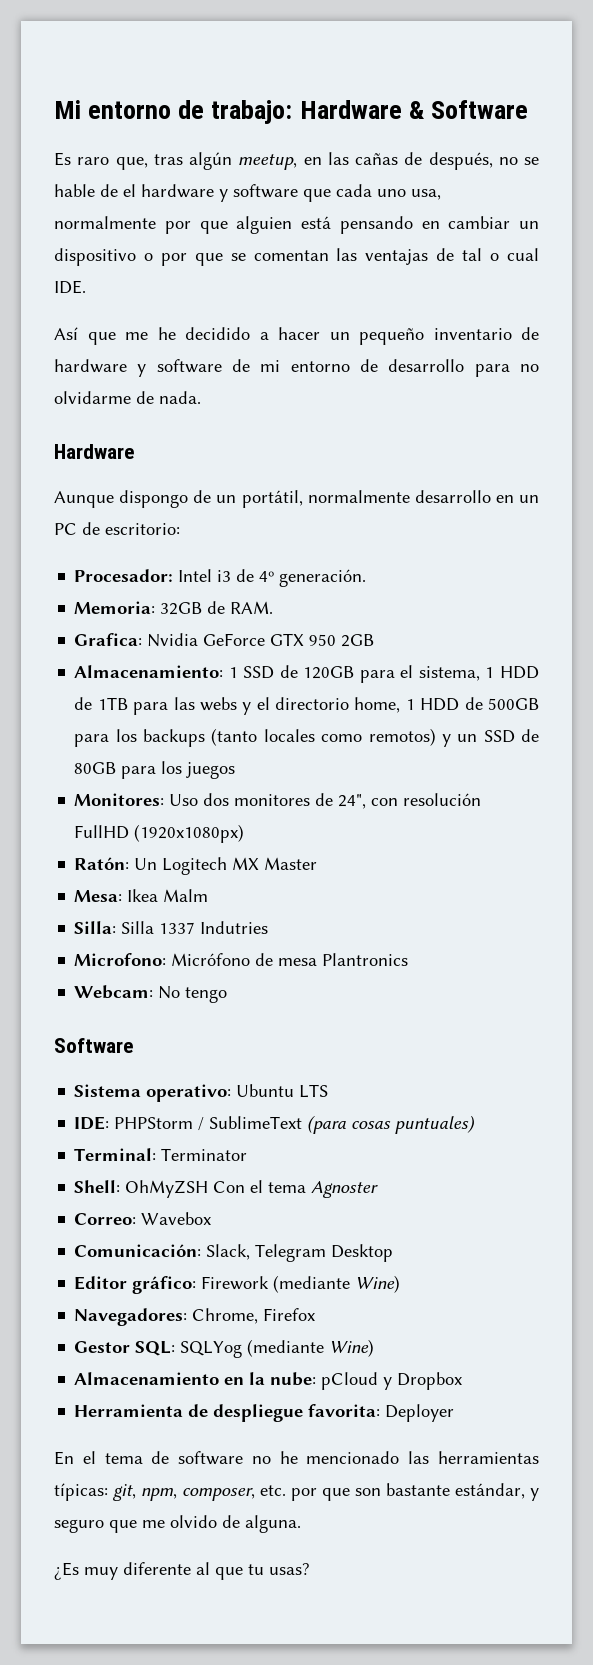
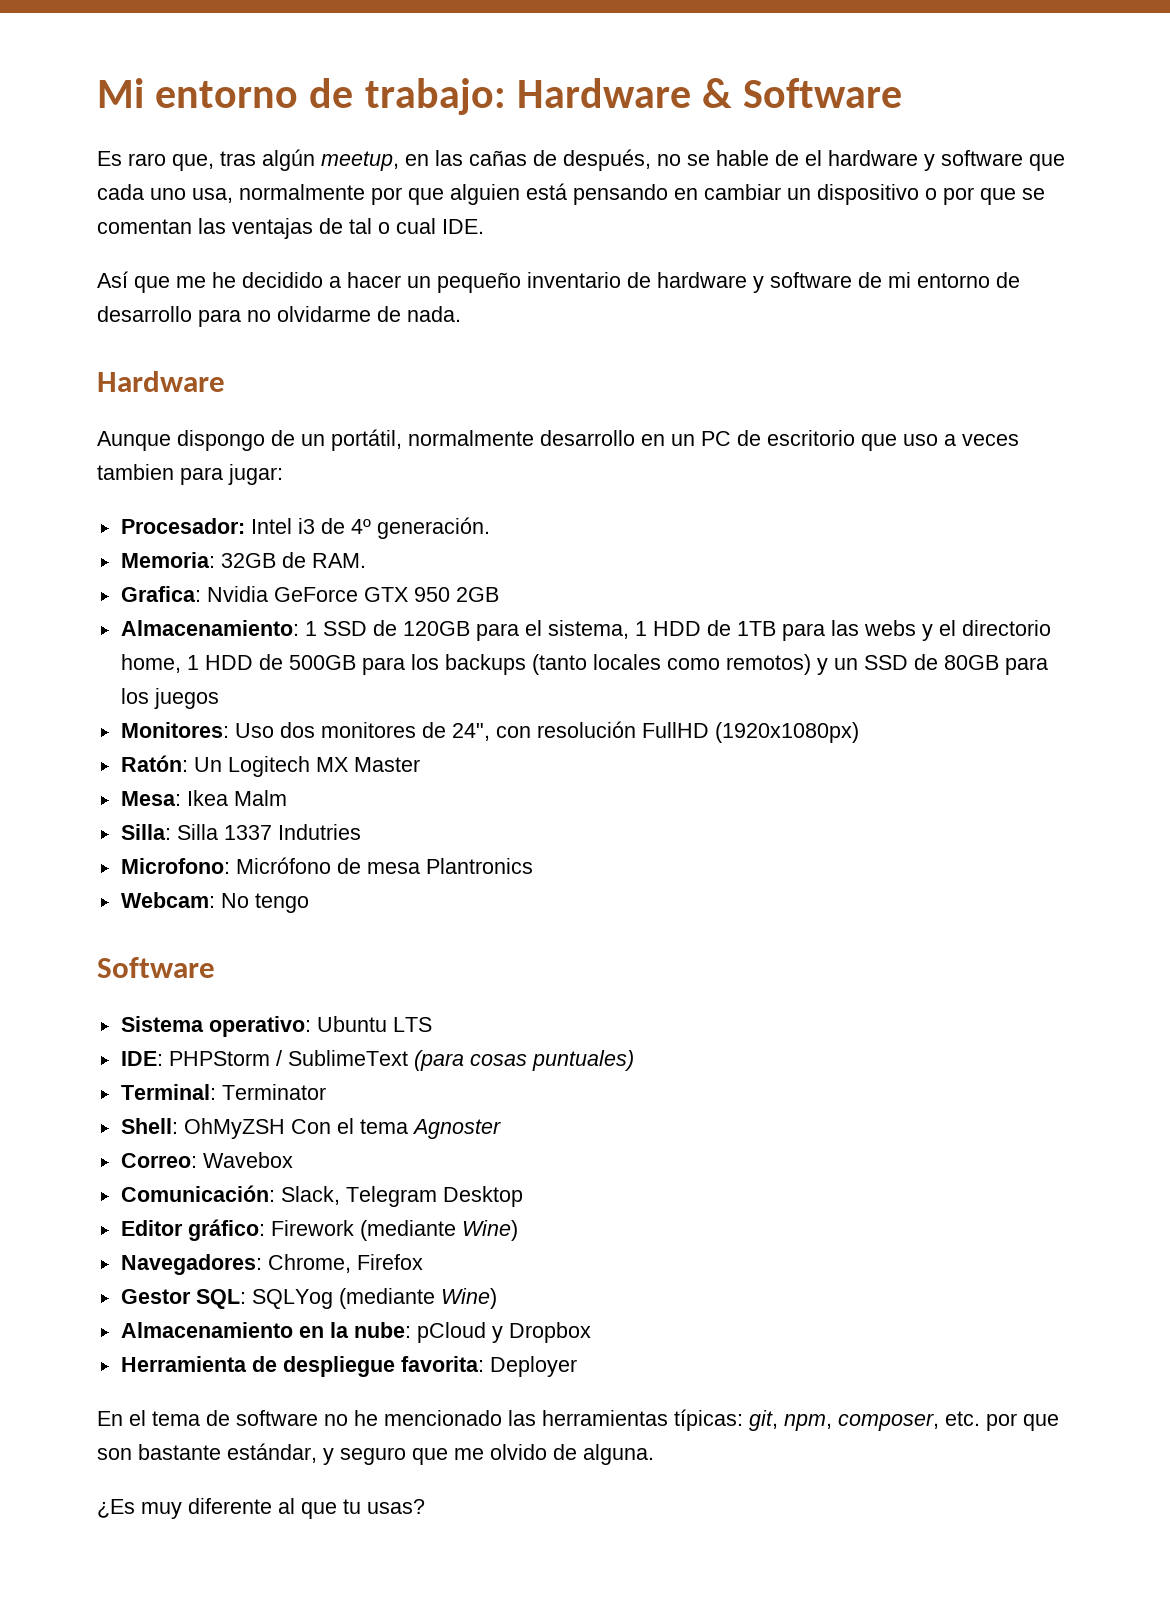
[105,523,180,535] escritorio: -> [767,430,1019,451] [97,464,283,485] escritorio que uso a veces tambien para jugar:

